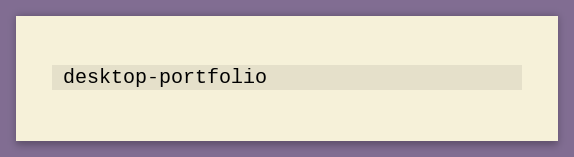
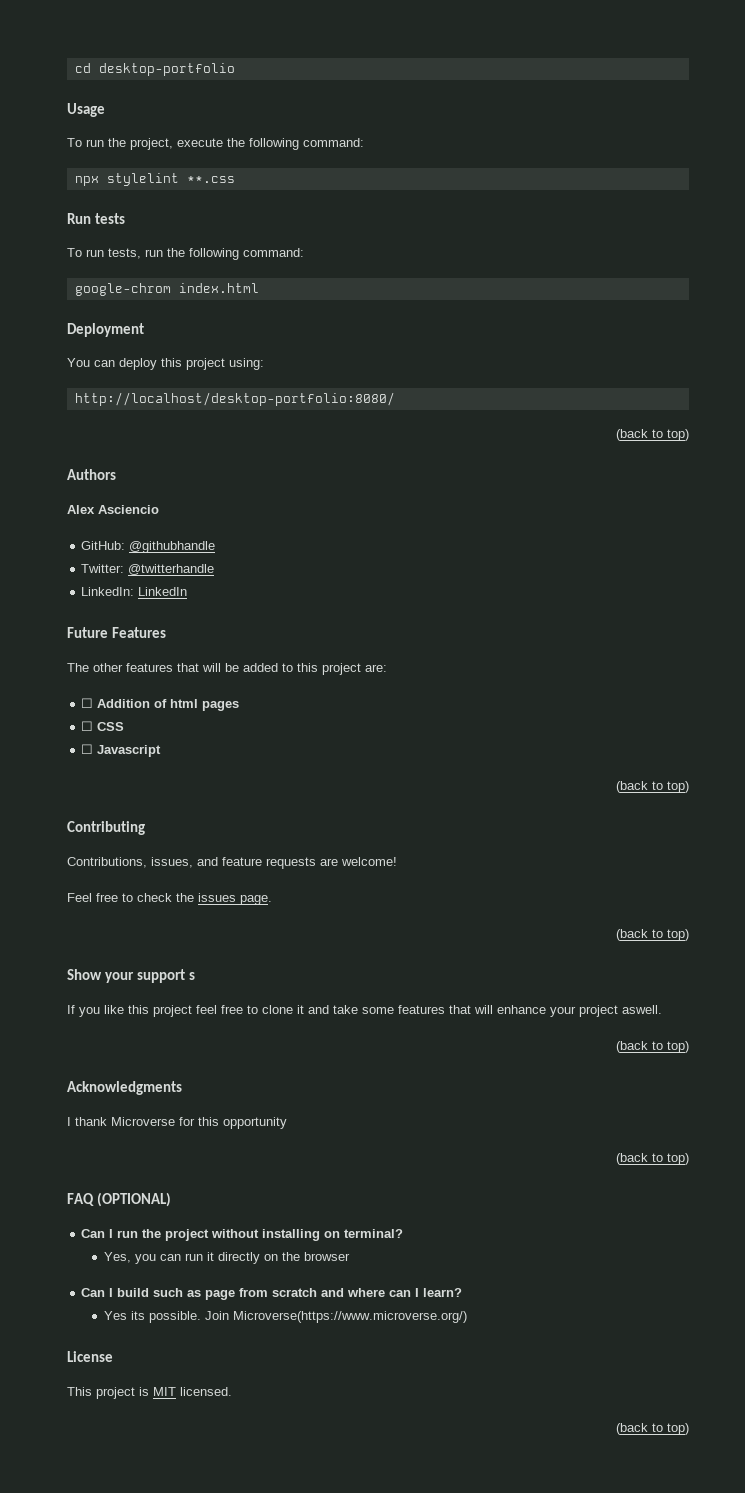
(62, 77) none -> [74,63,91,73] cd
(267, 77) none -> [67,103,105,117] [67,138,364,150] [74,173,235,186] [67,213,125,224] [67,248,304,260] [74,283,259,296] [67,323,144,337] [67,358,264,370] [74,392,395,406] [616,429,689,441] [67,469,116,480] [67,505,159,514] [81,541,216,553] [81,564,215,575] [81,587,188,596] [67,627,167,638] [67,663,387,675] [81,698,240,711] [81,721,125,731] [81,744,162,757] [616,781,689,793] [67,821,145,835] [67,857,397,869] [67,893,272,905] [616,929,689,941] [67,969,196,983] [67,1005,662,1017] [616,1041,689,1053] [67,1081,182,1095] [67,1117,287,1129] [616,1153,689,1165] [67,1192,172,1207] [81,1229,404,1241] [103,1252,350,1264] [81,1288,463,1300] [103,1311,467,1323] [67,1351,113,1362] [67,1387,232,1399] [616,1423,689,1435] // Usage // To run the project, execute the following command: // npx stylelint **.css // Run tests // To run tests, run the following command: // google-chrom index.html // Deployment // You can deploy this project using: // http://localhost/desktop-portfolio:8080/ // (back to top) // Authors // Alex Asciencio // GitHub: @githubhandle // Twitter: @twitterhandle // LinkedIn: LinkedIn // Future Features // The other features that will be added to this project are: // ☐ Addition of html pages // ☐ CSS // ☐ Javascript // (back to top) // Contributing // Contributions, issues, and feature requests are welcome! // Feel free to check the issues page. // (back to top) // Show your support s // If you like this project feel free to clone it and take some features that will enhance your project aswell. // (back to top) // Acknowledgments // I thank Microverse for this opportunity // (back to top) // FAQ (OPTIONAL) // Can I run the project without installing on terminal? // Yes, you can run it directly on the browser // Can I build such as page from scratch and where can I learn? // Yes its possible. Join Microverse(https://www.microverse.org/) // License // This project is MIT licensed. // (back to top)

